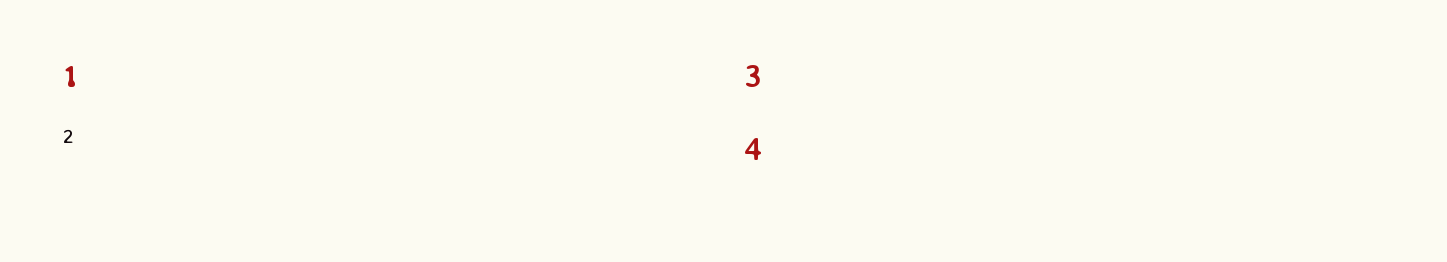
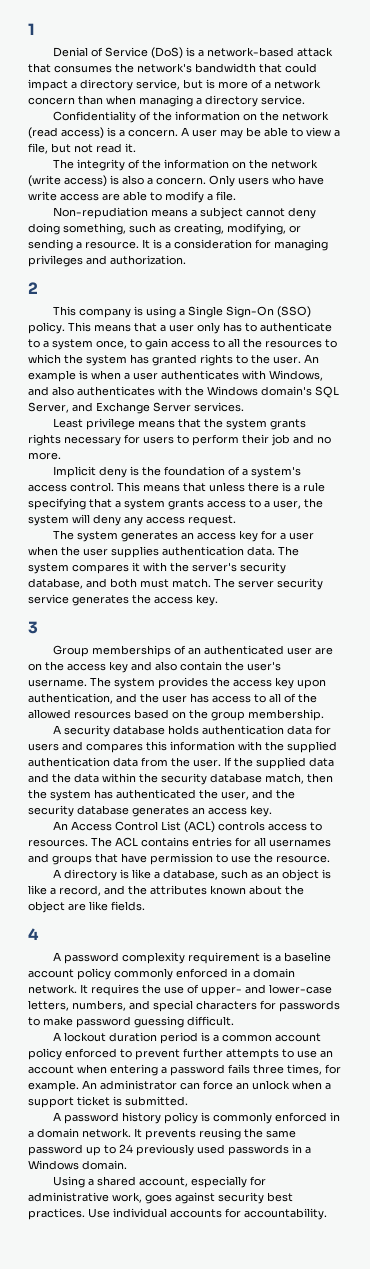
[63,129,74,143] [744,65,762,87] [744,138,762,160] 2 // 3 // 4 -> [53,47,334,59] [28,63,317,73] [28,79,321,91] [28,95,305,107] [53,111,330,123] [28,127,340,139] [28,143,136,154] [53,159,319,171] [28,175,324,187] [28,191,236,203] [53,207,317,219] [28,223,301,235] [28,239,328,251] [28,255,186,267] [28,282,38,294] [53,306,312,318] [28,322,332,334] [28,338,337,350] [28,354,319,366] [28,370,323,382] [28,386,339,398] [28,402,244,414] [53,418,307,430] [28,434,331,446] [28,452,61,460] [53,466,302,478] [28,482,325,492] [28,498,323,510] [28,514,236,526] [53,530,315,542] [28,546,299,558] [28,562,286,574] [28,578,323,590] [28,594,218,606] [28,621,38,634] [53,645,334,657] [28,661,281,673] [28,677,326,689] [28,693,317,704] [28,709,324,721] [53,725,332,737] [28,741,337,753] [28,757,334,769] [28,773,333,785] [28,789,295,801] [28,805,272,817] [53,821,323,833] [28,837,331,847] [28,853,330,865] [53,869,332,881] [28,885,304,896] [28,901,145,913] [28,928,39,940] [53,952,332,964] [28,968,295,980] [28,984,332,996] [28,1000,340,1012] [28,1016,234,1028] [53,1032,322,1044] [28,1048,333,1060] [28,1064,341,1076] [28,1080,331,1092] [28,1096,188,1108] [53,1112,341,1124] [28,1128,296,1140] [28,1144,311,1156] [28,1160,127,1170] [53,1176,267,1188] [28,1192,293,1204] [28,1208,327,1220] Denial of Service (DoS) is a network-based attack that consumes the network's bandwidth that could impact a directory service, but is more of a network concern than when managing a directory service. // Confidentiality of the information on the network (read access) is a concern. A user may be able to view a file, but not read it. // The integrity of the information on the network (write access) is also a concern. Only users who have write access are able to modify a file. // Non-repudiation means a subject cannot deny doing something, such as creating, modifying, or sending a resource. It is a consideration for managing privileges and authorization. // 2 // This company is using a Single Sign-On (SSO) policy. This means that a user only has to authenticate to a system once, to gain access to all the resources to which the system has granted rights to the user. An example is when a user authenticates with Windows, and also authenticates with the Windows domain's SQL Server, and Exchange Server services. // Least privilege means that the system grants rights necessary for users to perform their job and no more. // Implicit deny is the foundation of a system's access control. This means that unless there is a rule specifying that a system grants access to a user, the system will deny any access request. // The system generates an access key for a user when the user supplies authentication data. The system compares it with the server's security database, and both must match. The server security service generates the access key. // 3 // Group memberships of an authenticated user are on the access key and also contain the user's username. The system provides the access key upon authentication, and the user has access to all of the allowed resources based on the group membership. // A security database holds authentication data for users and compares this information with the supplied authentication data from the user. If the supplied data and the data within the security database match, then the system has authenticated the user, and the security database generates an access key. // An Access Control List (ACL) controls access to resources. The ACL contains entries for all usernames and groups that have permission to use the resource. // A directory is like a database, such as an object is like a record, and the attributes known about the object are like fields. // 4 // A password complexity requirement is a baseline account policy commonly enforced in a domain network. It requires the use of upper- and lower-case letters, numbers, and special characters for passwords to make password guessing difficult. // A lockout duration period is a common account policy enforced to prevent further attempts to use an account when entering a password fails three times, for example. An administrator can force an unlock when a support ticket is submitted. // A password history policy is commonly enforced in a domain network. It prevents reusing the same password up to 24 previously used passwords in a Windows domain. // Using a shared account, especially for administrative work, goes against security best practices. Use individual accounts for accountability.

